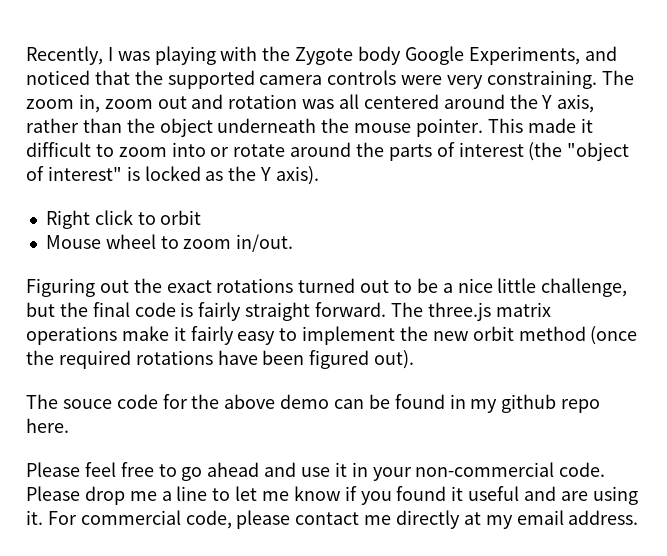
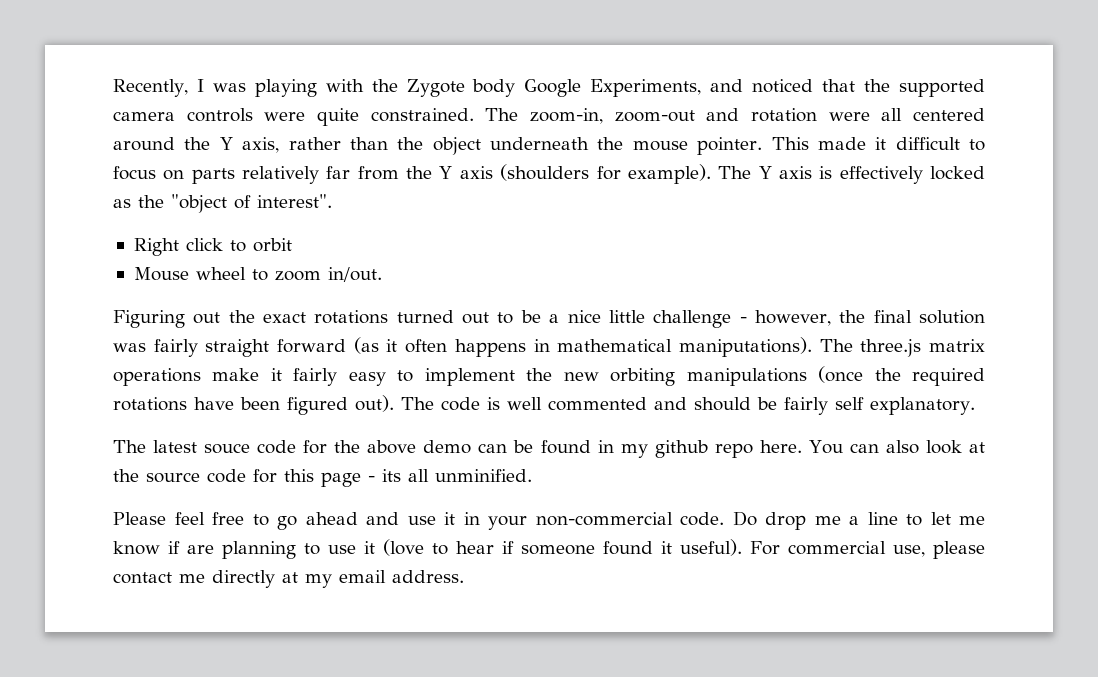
[447,70,634,89] [26,94,187,113] very constraining. The zoom in, zoom out -> [317,108,695,126] quite constrained. The zoom-in, zoom-out
[302,99,335,109] was -> [828,112,870,121] were
[118,142,630,161] [26,166,320,185] zoom into or rotate around the parts of interest (the "object of interest" is locked as the Y axis). -> [113,164,986,184] [113,194,332,213] focus on parts relatively far from the Y axis (shoulders for example). The Y axis is effectively locked as the "object of interest".
[541,278,628,297] [26,302,387,321] challenge, but the final code is fairly straight forward. -> [653,310,985,328] [113,337,812,357] challenge - however, the final solution was fairly straight forward (as it often happens in mathematical maniputations).
[472,326,586,341] orbit method -> [610,368,807,386] orbiting manipulations
[26,394,58,409] // The -> [401,397,975,415] [113,440,198,453] The code is well commented and should be fairly self explanatory. // The latest
(69, 425) none -> [808,440,985,454] [113,469,532,487] You can also look at the source code for this page - its all unminified.
[26,486,80,501] Please -> [732,511,757,526] Do
[360,486,638,505] [26,510,43,525] you found it useful and are using it. -> [187,539,742,559] are planning to use it (love to hear if someone found it useful).
[185,510,232,529] code, -> [893,545,925,557] use,

